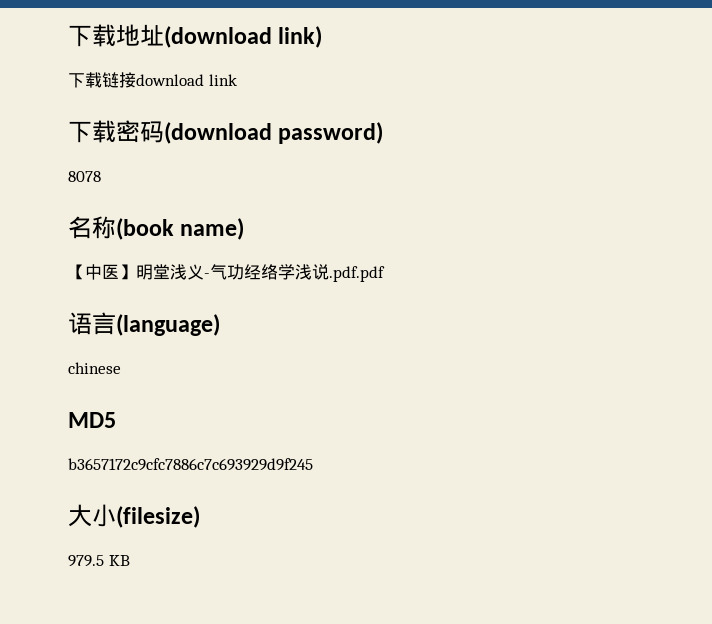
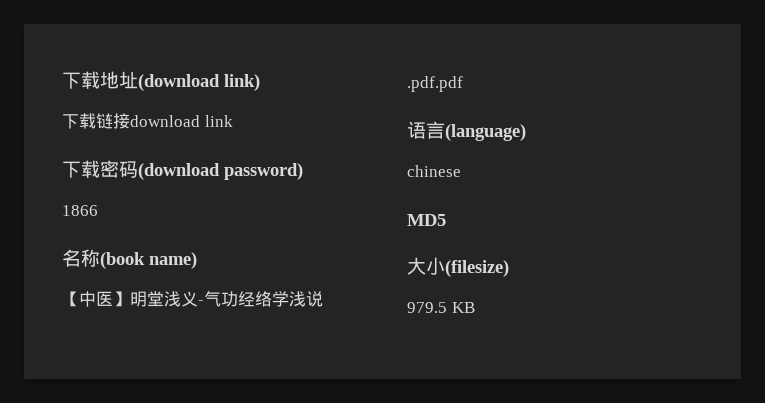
[68,171,101,182] 8078 -> [62,205,98,216] 1866
[68,458,313,471] // b3657172c9cfc7886c7c693929d9f245 -> (446, 220) none

